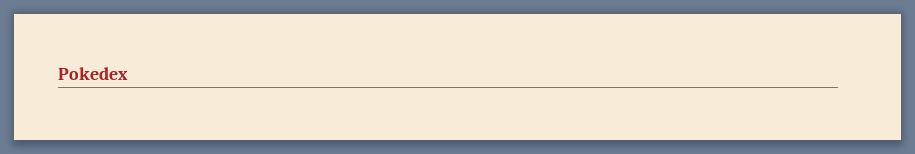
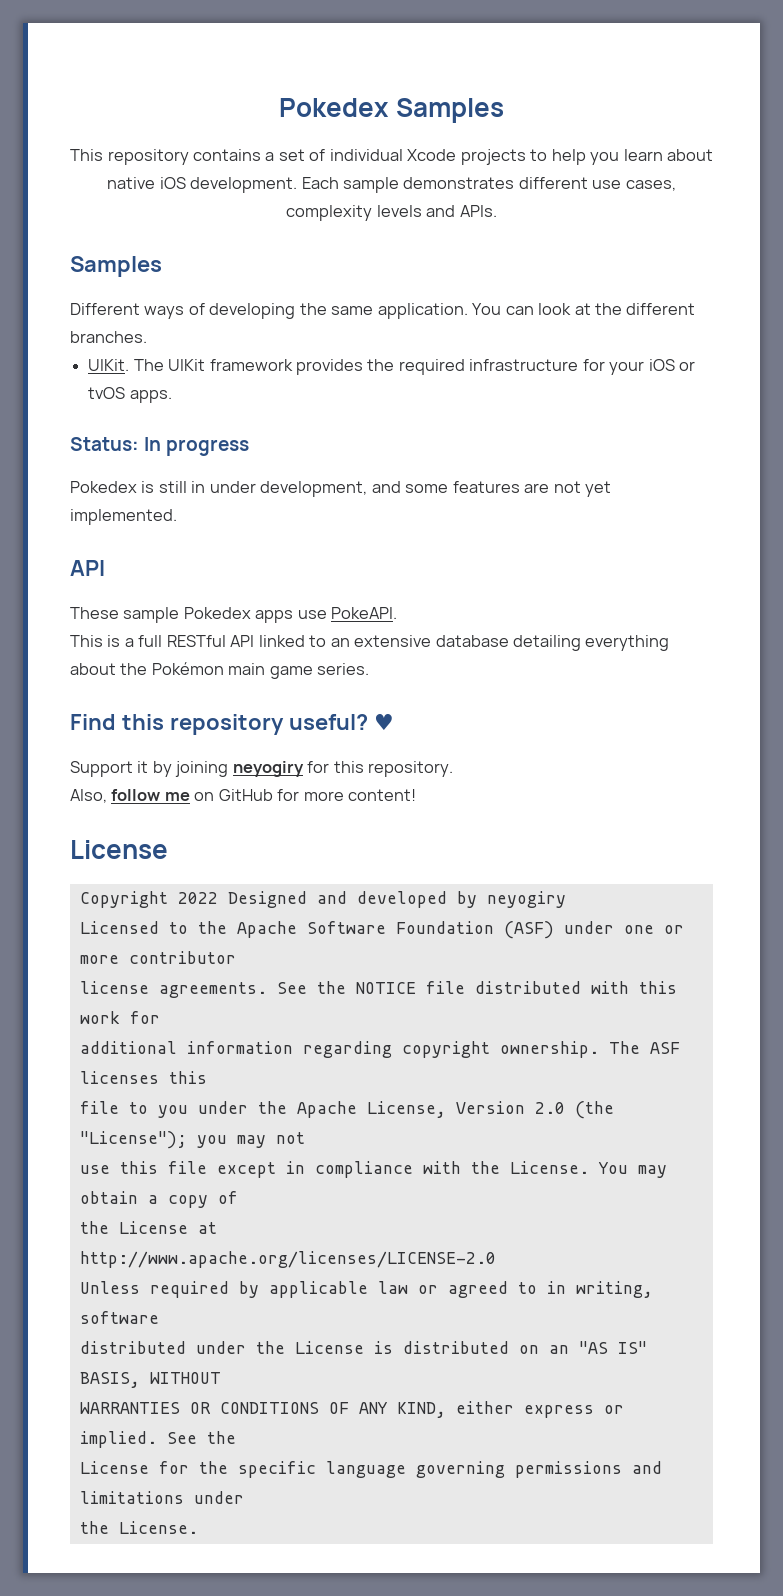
[58,67,128,80] Pokedex -> [279,98,504,123] [70,149,713,165] [107,177,676,193] [286,205,497,221] [70,256,162,277] [70,303,696,319] [70,331,147,343] [88,359,696,375] [88,387,172,403] [70,437,250,456] [70,481,612,497] [70,509,177,525] [70,560,105,576] [70,607,398,623] [70,635,670,651] [70,662,370,679] [70,713,394,735] [70,761,454,777] [70,789,417,803] [70,840,168,859] [79,891,566,908] [79,921,684,939] [79,951,236,964] [79,981,677,998] [79,1011,160,1024] [79,1041,680,1058] [79,1071,207,1084] [79,1101,614,1119] [79,1131,305,1149] [79,1161,667,1178] [79,1191,238,1208] [79,1221,217,1234] [79,1251,496,1268] [79,1281,653,1298] [79,1311,159,1324] [79,1341,647,1354] [79,1372,221,1388] [79,1401,624,1418] [79,1431,236,1448] [79,1461,662,1478] [79,1491,244,1504] [79,1521,198,1534] Pokedex Samples // This repository contains a set of individual Xcode projects to help you learn about native iOS development. Each sample demonstrates different use cases, complexity levels and APIs. // Samples // Different ways of developing the same application. You can look at the different branches. // UIKit. The UIKit framework provides the required infrastructure for your iOS or tvOS apps. // Status: In progress // Pokedex is still in under development, and some features are not yet implemented. // API // These sample Pokedex apps use PokeAPI. // This is a full RESTful API linked to an extensive database detailing everything about the Pokémon main game series. // Find this repository useful? ♥ // Support it by joining neyogiry for this repository. // Also, follow me on GitHub for more content! // License // Copyright 2022 Designed and developed by neyogiry // Licensed to the Apache Software Foundation (ASF) under one or more contributor // license agreements. See the NOTICE file distributed with this work for // additional information regarding copyright ownership. The ASF licenses this // file to you under the Apache License, Version 2.0 (the "License"); you may not // use this file except in compliance with the License. You may obtain a copy of // the License at // http://www.apache.org/licenses/LICENSE-2.0 // Unless required by applicable law or agreed to in writing, software // distributed under the License is distributed on an "AS IS" BASIS, WITHOUT // WARRANTIES OR CONDITIONS OF ANY KIND, either express or implied. See the // License for the specific language governing permissions and limitations under // the License.

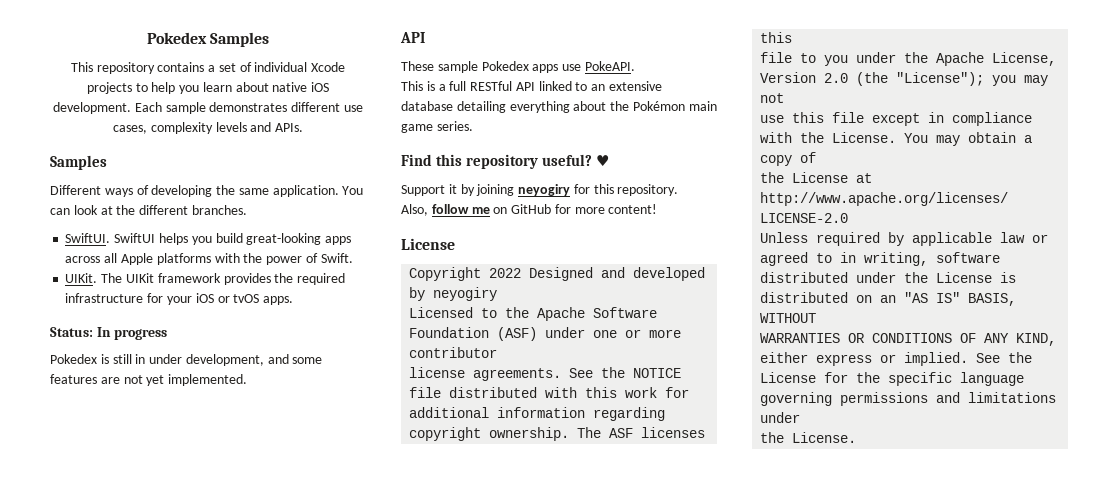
(147, 337) none -> [65,233,352,245] [65,253,353,265] // SwiftUI. SwiftUI helps you build great-looking apps across all Apple platforms with the power of Swift.

